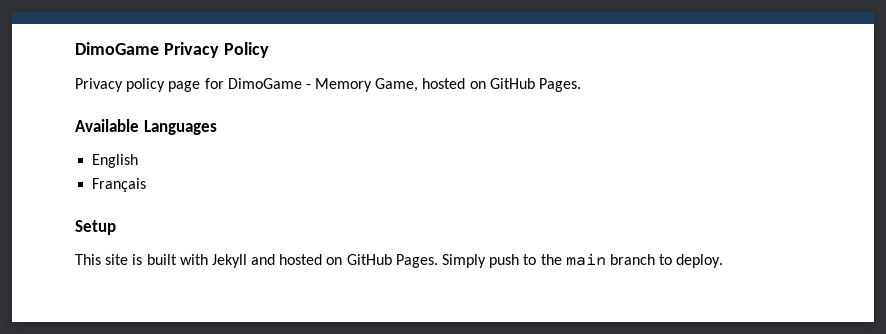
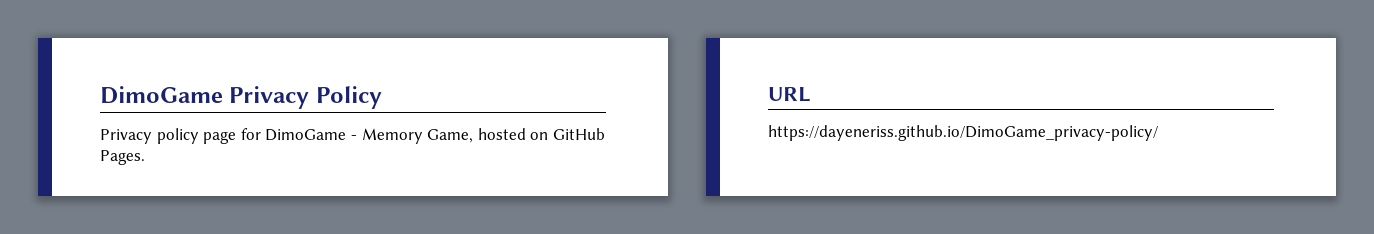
[75,119,217,135] [92,154,139,168] [92,178,147,192] [75,220,116,235] [75,253,724,268] Available Languages // English // Français // Setup // This site is built with Jekyll and hosted on GitHub Pages. Simply push to the main branch to deploy. -> [768,87,811,102] [768,125,1158,141] URL // https://dayeneriss.github.io/DimoGame_privacy-policy/

